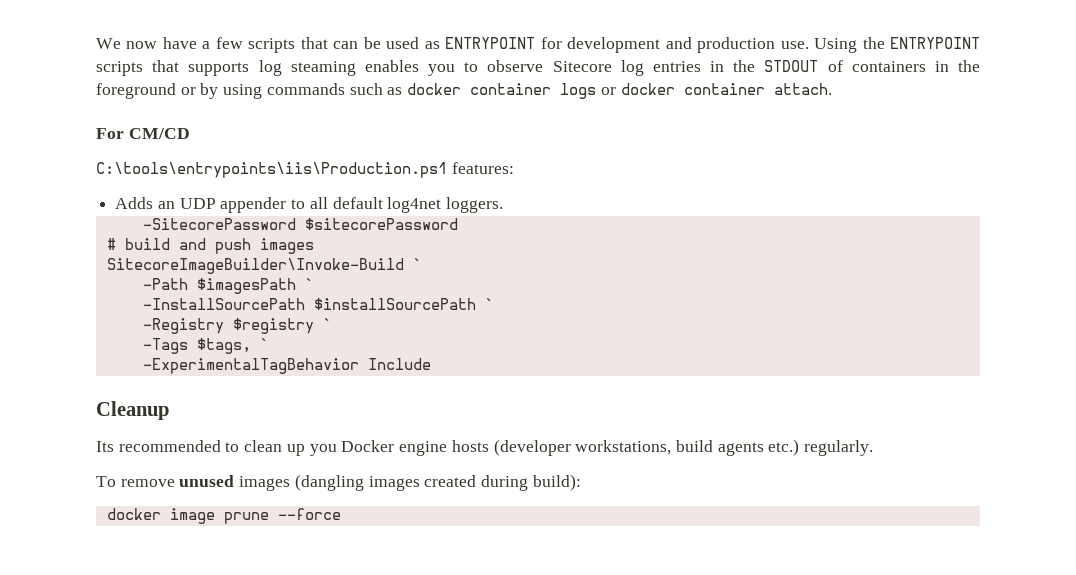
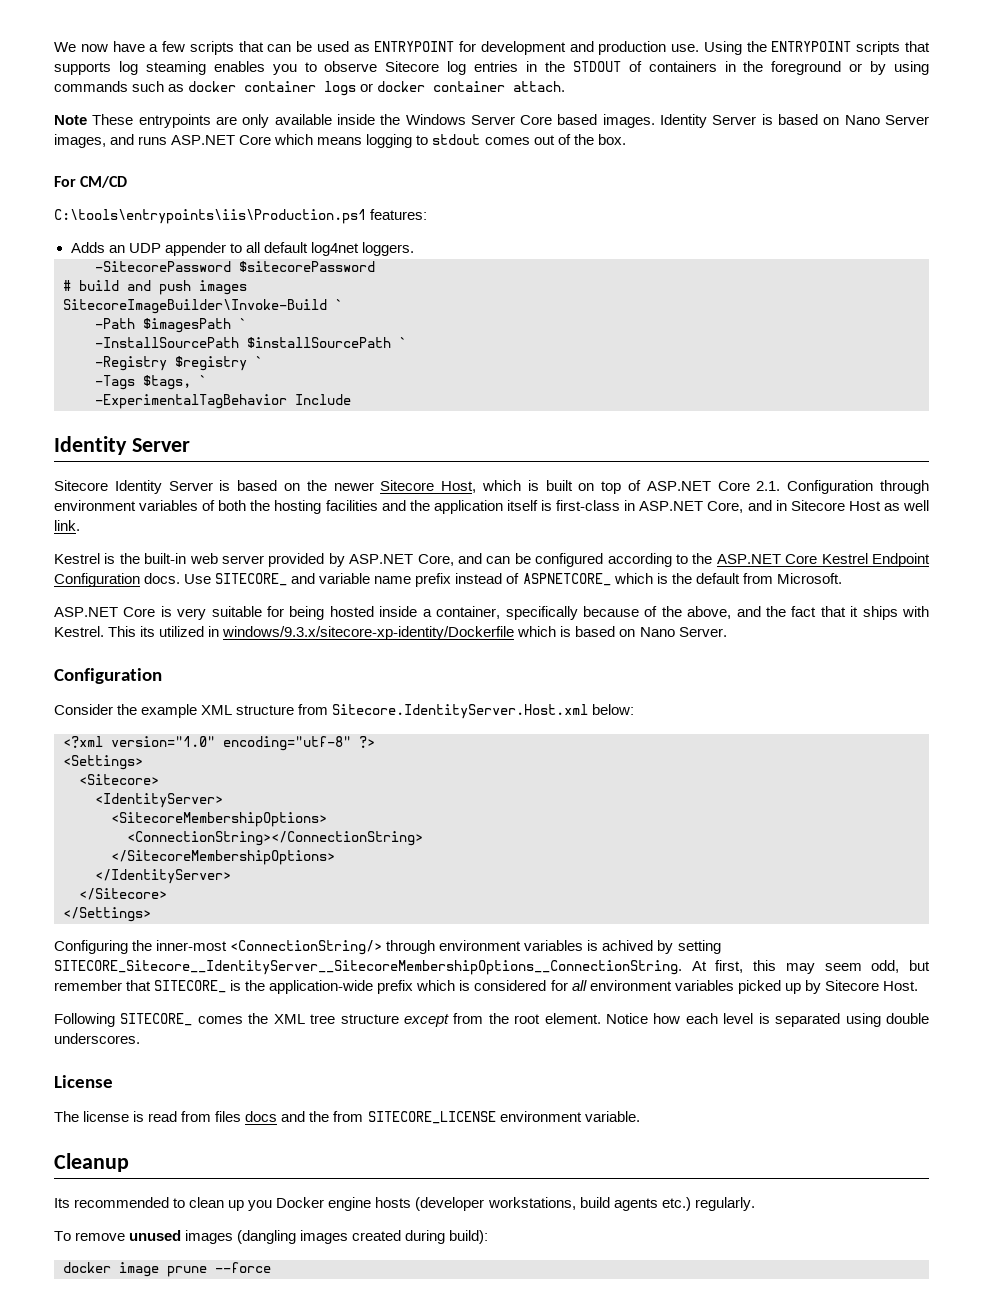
(832, 89) none -> [54,114,929,128] [54,134,626,148] // Note These entrypoints are only available inside the Windows Server Core based images. Identity Server is based on Nano Server images, and runs ASP.NET Core which means logging to stdout comes out of the box.
(431, 364) none -> [54,436,190,455] [54,480,929,494] [54,500,929,514] [54,520,80,531] [54,553,930,567] [54,573,842,587] [54,606,929,620] [54,626,727,640] [54,668,162,684] [54,704,635,719] [63,736,375,751] [63,755,143,770] [79,774,159,785] [95,793,223,808] [111,812,327,827] [127,831,423,846] [111,850,335,865] [95,869,231,884] [79,888,167,900] [63,907,151,922] [54,940,721,955] [54,960,930,975] [54,980,918,994] [54,1013,930,1027] [54,1033,140,1044] [54,1075,113,1088] [54,1111,640,1124] // Identity Server // Sitecore Identity Server is based on the newer Sitecore Host, which is built on top of ASP.NET Core 2.1. Configuration through environment variables of both the hosting facilities and the application itself is first-class in ASP.NET Core, and in Sitecore Host as well link. // Kestrel is the built-in web server provided by ASP.NET Core, and can be configured according to the ASP.NET Core Kestrel Endpoint Configuration docs. Use SITECORE_ and variable name prefix instead of ASPNETCORE_ which is the default from Microsoft. // ASP.NET Core is very suitable for being hosted inside a container, specifically because of the above, and the fact that it ships with Kestrel. This its utilized in windows/9.3.x/sitecore-xp-identity/Dockerfile which is based on Nano Server. // Configuration // Consider the example XML structure from Sitecore.IdentityServer.Host.xml below: // <?xml version="1.0" encoding="utf-8" ?> // <Settings> // <Sitecore> // <IdentityServer> // <SitecoreMembershipOptions> // <ConnectionString></ConnectionString> // </SitecoreMembershipOptions> // </IdentityServer> // </Sitecore> // </Settings> // Configuring the inner-most <ConnectionString/> through environment variables is achived by setting SITECORE_Sitecore__IdentityServer__SitecoreMembershipOptions__ConnectionString. At first, this may seem odd, but remember that SITECORE_ is the application-wide prefix which is considered for all environment variables picked up by Sitecore Host. // Following SITECORE_ comes the XML tree structure except from the root element. Notice how each level is separated using double underscores. // License // The license is read from files docs and the from SITECORE_LICENSE environment variable.

